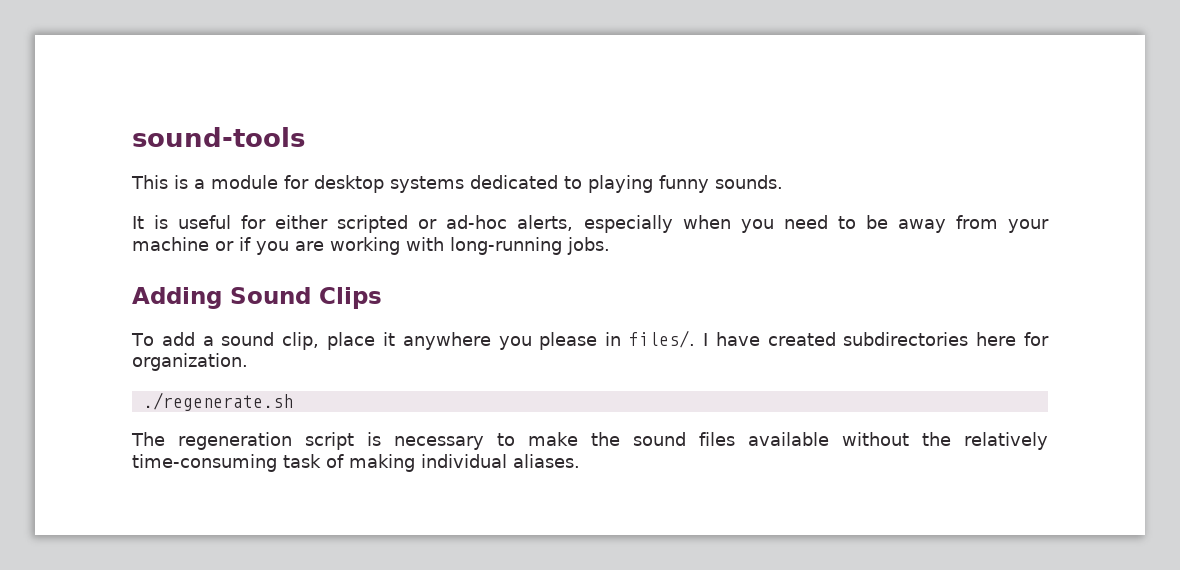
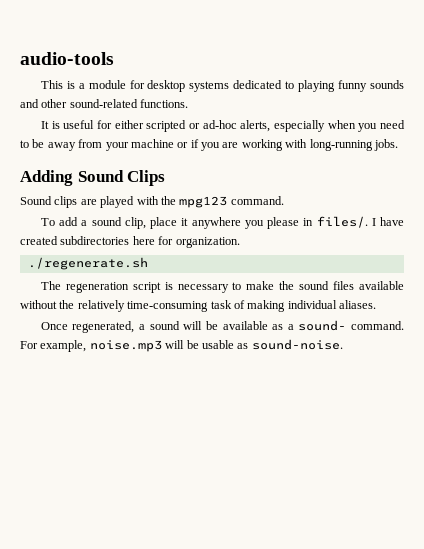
[132,127,305,147] sound-tools -> [20,52,114,65] audio-tools
[715,175,783,189] sounds. -> [370,80,404,89] [20,99,189,108] sounds and other sound-related functions.
(382, 298) none -> [20,196,284,208] // Sound clips are played with the mpg123 command.
(580, 461) none -> [40,320,404,333] [20,339,343,352] // Once regenerated, a sound will be available as a sound- command. For example, noise.mp3 will be usable as sound-noise.

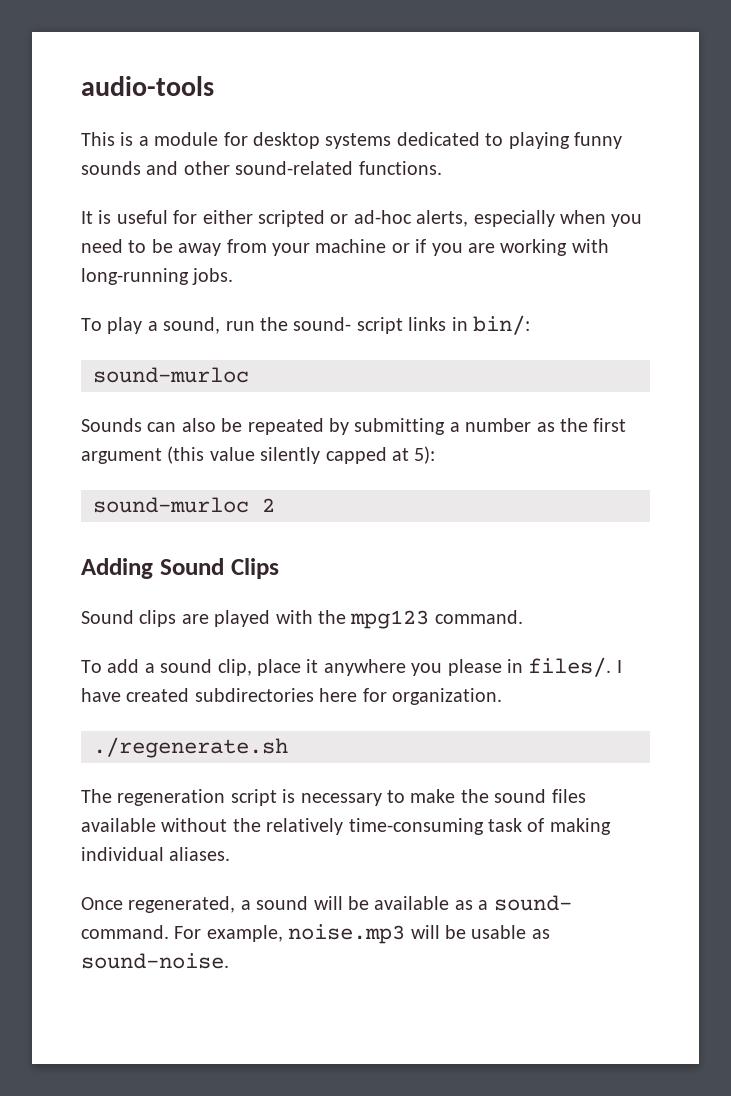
(398, 145) none -> [81,315,530,335] [93,367,249,383] [81,418,627,435] [81,446,436,464] [93,497,275,513] // To play a sound, run the sound- script links in bin/: // sound-murloc // Sounds can also be repeated by submitting a number as the first argument (this value silently capped at 5): // sound-murloc 2

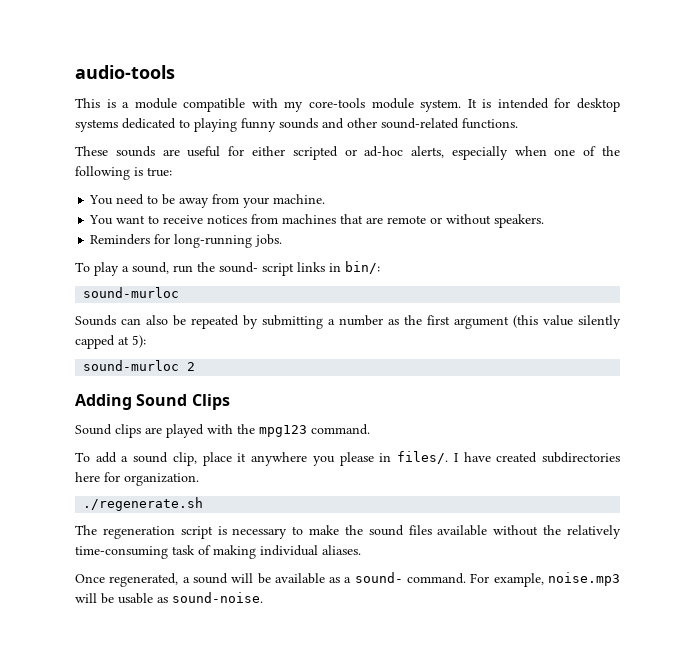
(219, 139) none -> [183,98,549,112] compatible with my core-tools module system. It is intended
[81,210,112,224] It is -> [75,146,180,157] These sounds are
[611,214,643,227] you -> [554,146,620,156] [75,166,172,180] [89,195,114,205] one of the following is true: // You
[315,239,609,256] machine or if you are working with -> [273,194,326,204] [89,214,545,228] [90,234,171,245] machine. // You want to receive notices from machines that are remote or without speakers. // Reminders for

